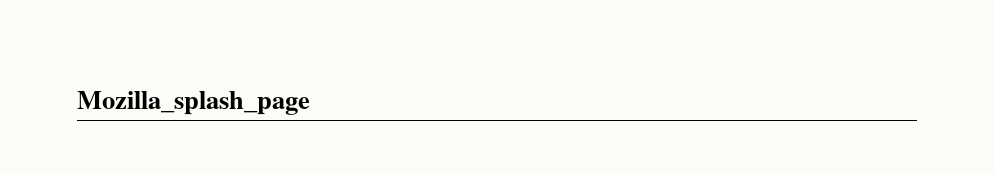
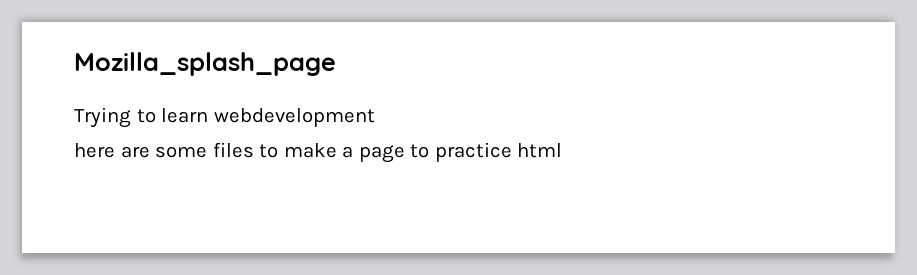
(310, 103) none -> [74,107,375,128] [74,142,563,163] // Trying to learn webdevelopment // here are some files to make a page to practice html

